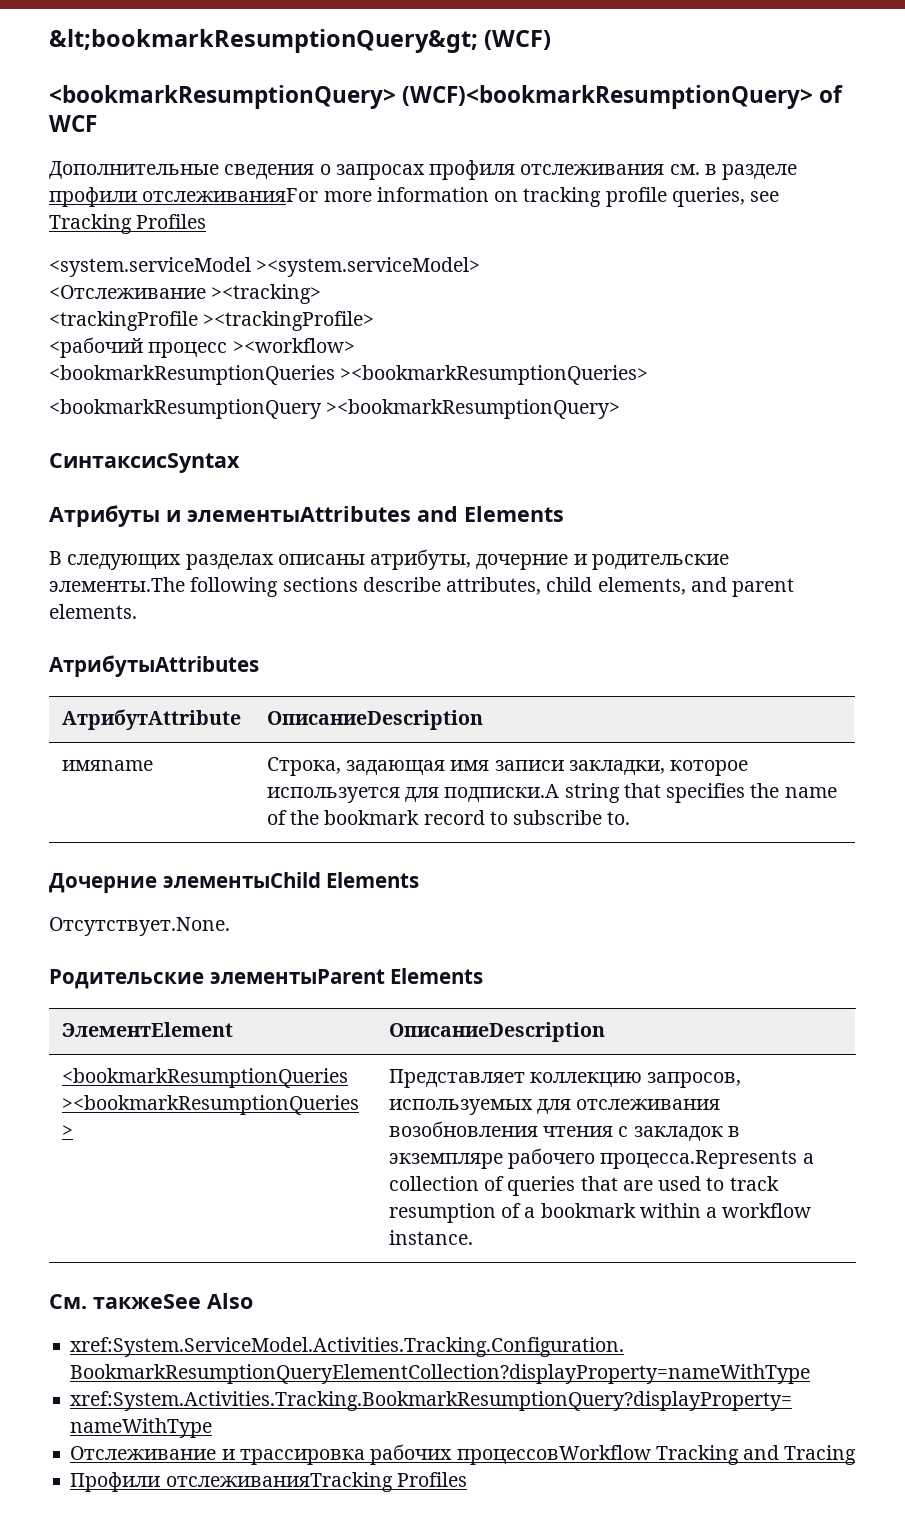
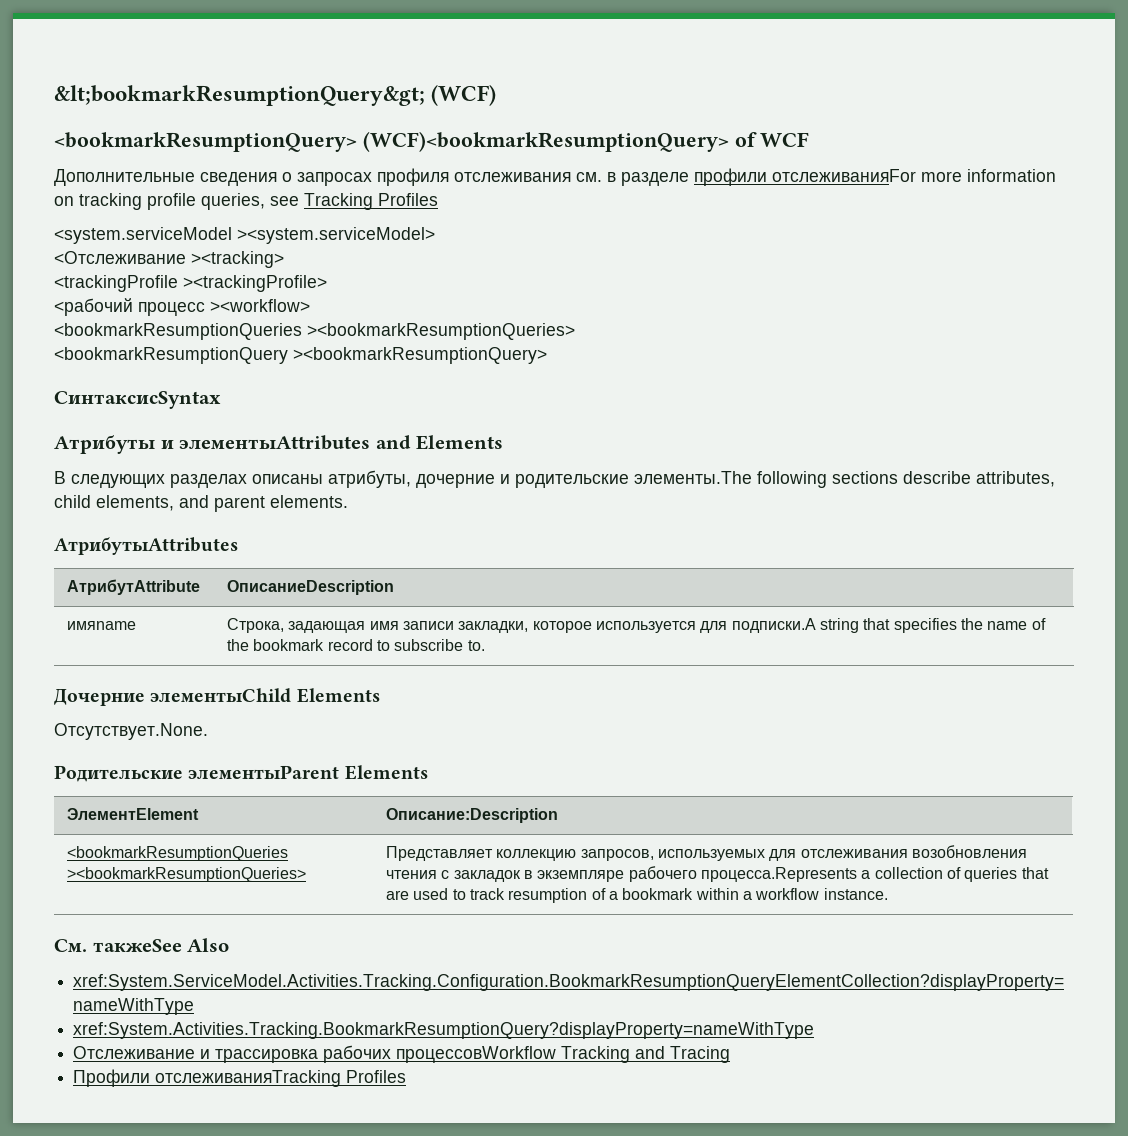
[388,1022,605,1042] ОписаниеDescription -> [386,808,559,823] Описание:Description

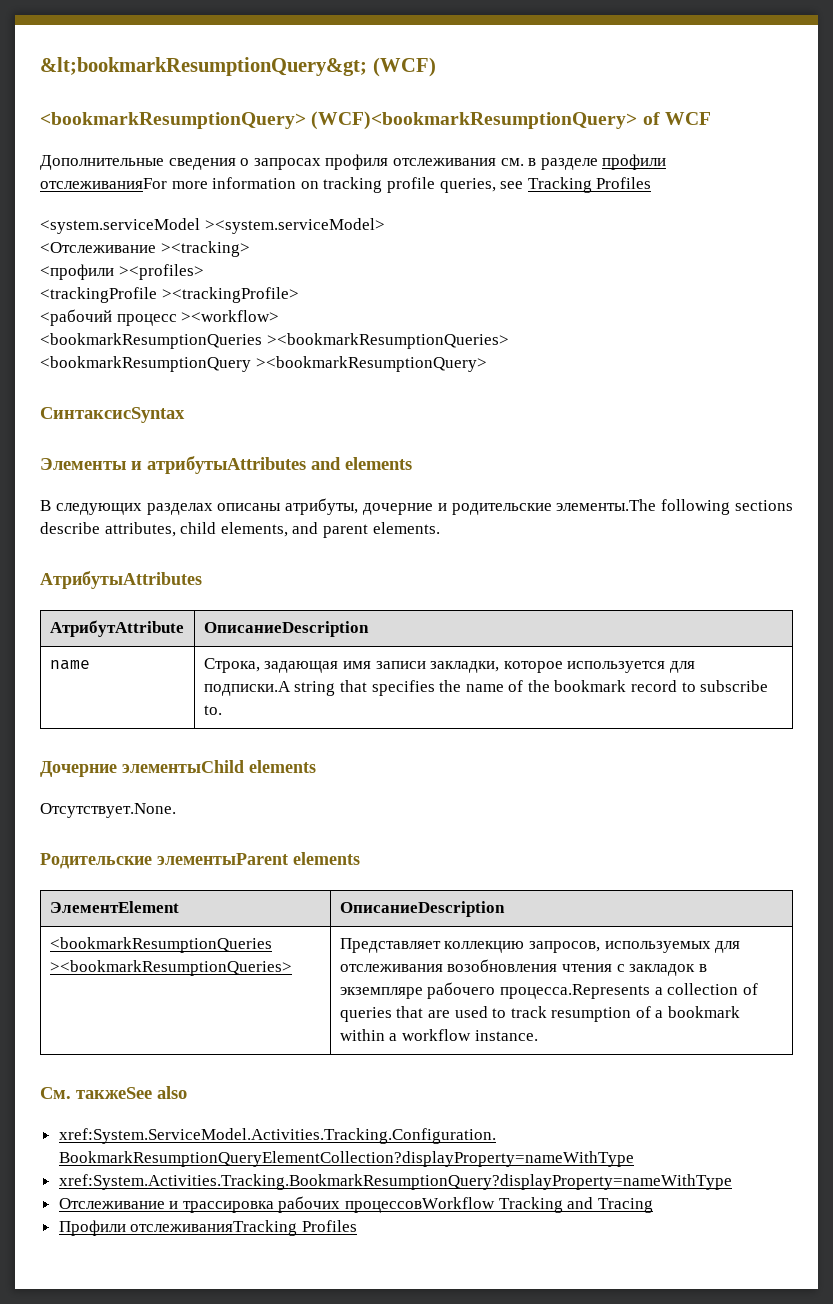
(284, 259) none -> [40,264,204,280] // <профили ><profiles>
[54,435,504,454] Атрибуты и элементыAttributes and Elements -> [40,456,412,474] Элементы и атрибутыAttributes and elements
[67,621,137,630] имяname -> [49,660,90,670] name
[296,688,380,703] Elements -> [249,760,316,773] elements
[344,765,428,780] Elements -> [293,852,360,865] elements
[386,808,559,823] Описание:Description -> [339,901,505,917] ОписаниеDescription
[187,938,230,952] Also -> [157,1086,187,1099] also

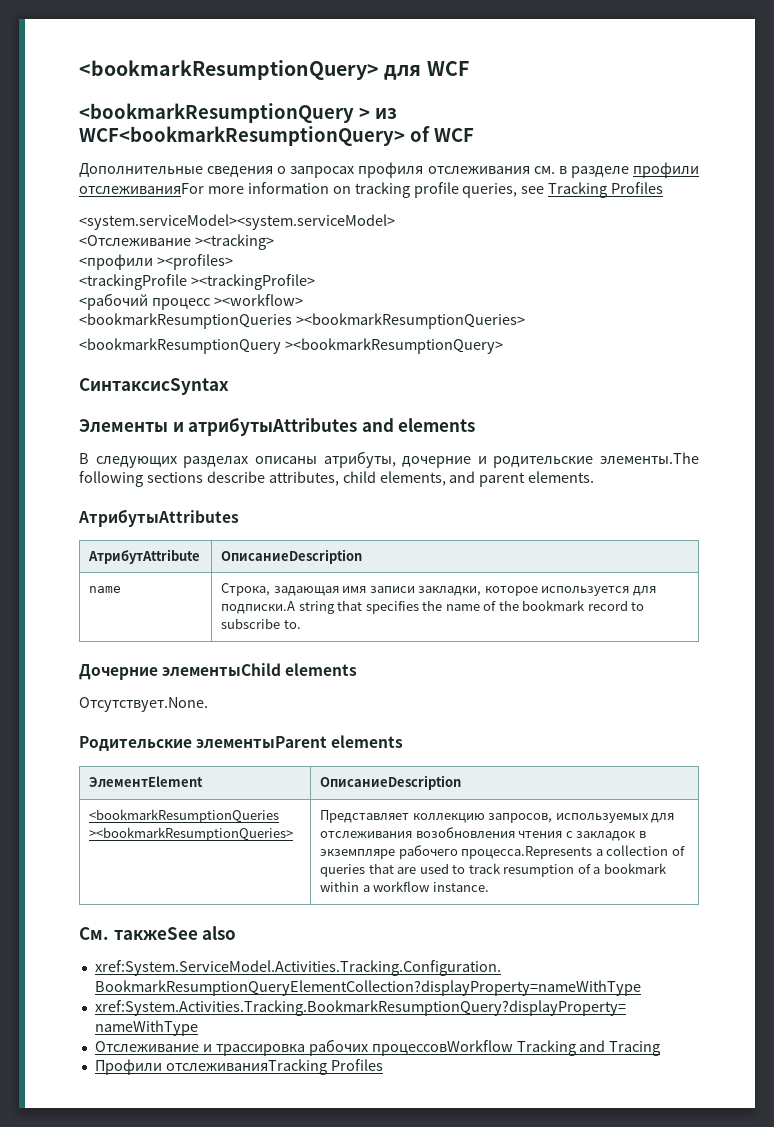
[40,57,436,77] [40,111,638,130] &lt;bookmarkResumptionQuery&gt; (WCF) // <bookmarkResumptionQuery> (WCF)<bookmarkResumptionQuery> -> [79,60,469,80] [79,103,397,123] [79,126,405,146] <bookmarkResumptionQuery> для WCF // <bookmarkResumptionQuery > из WCF<bookmarkResumptionQuery>
[40,218,385,234] <system.serviceModel ><system.serviceModel> -> [79,214,395,230] <system.serviceModel><system.serviceModel>

